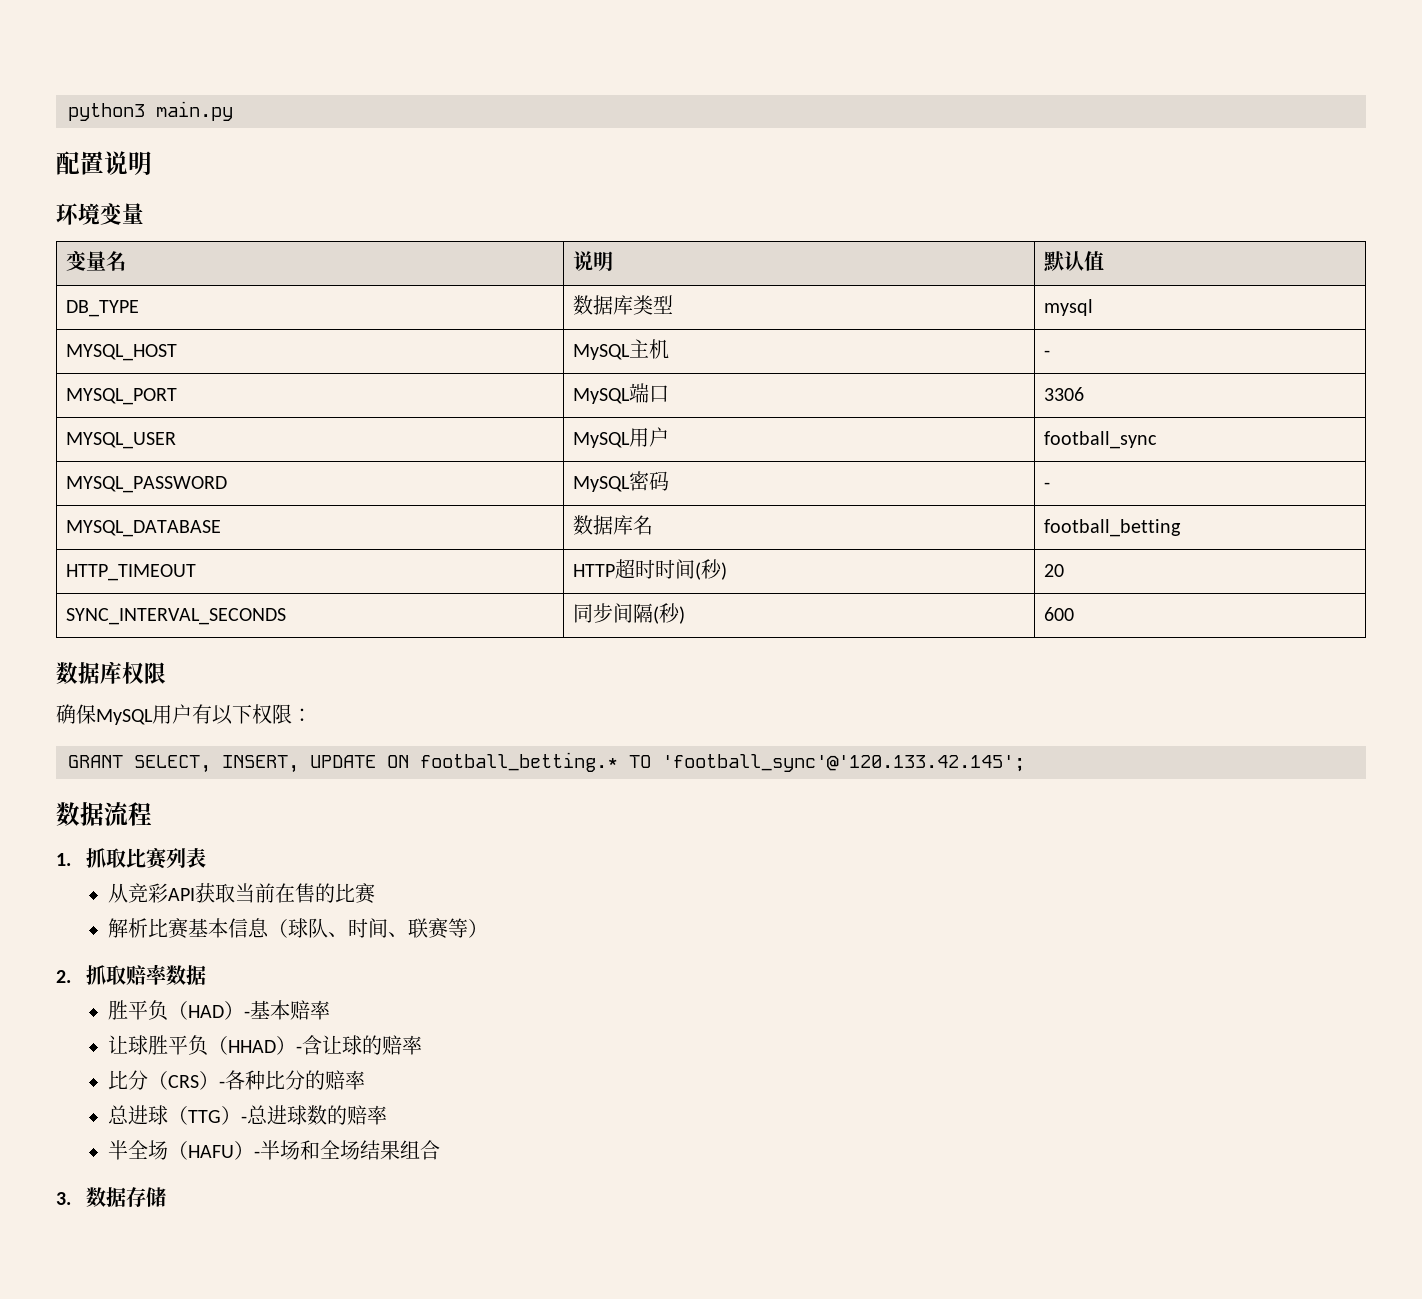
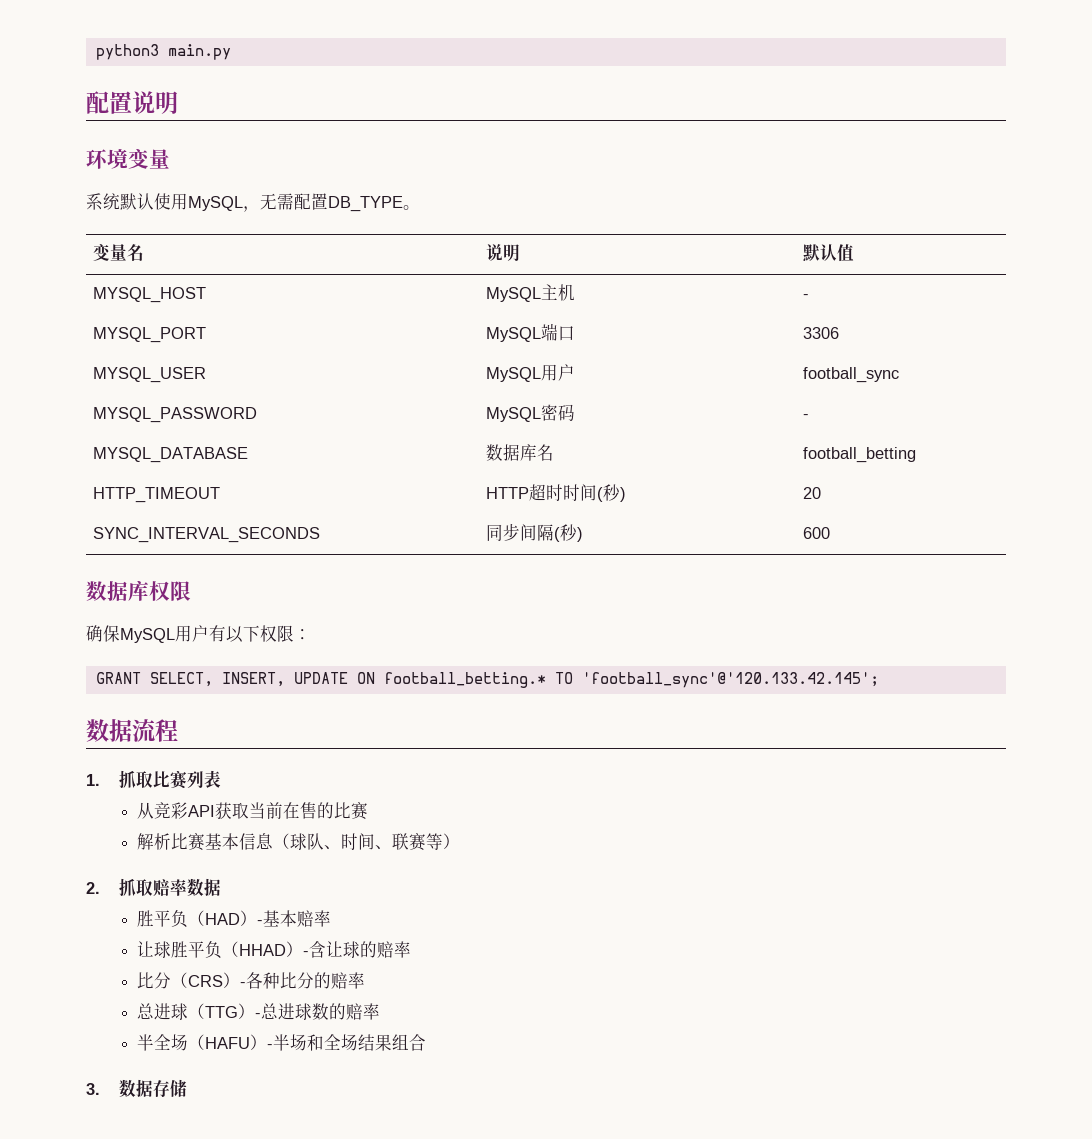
(144, 213) none -> [86,193,420,212] // 系统默认使用MySQL，无需配置DB_TYPE。
[65,300,139,317] [572,295,673,315] [1043,299,1093,316] // DB_TYPE | 数据库类型 | mysql -> (855, 253) none

